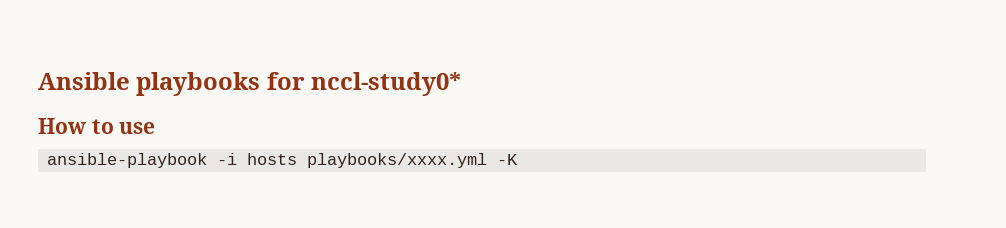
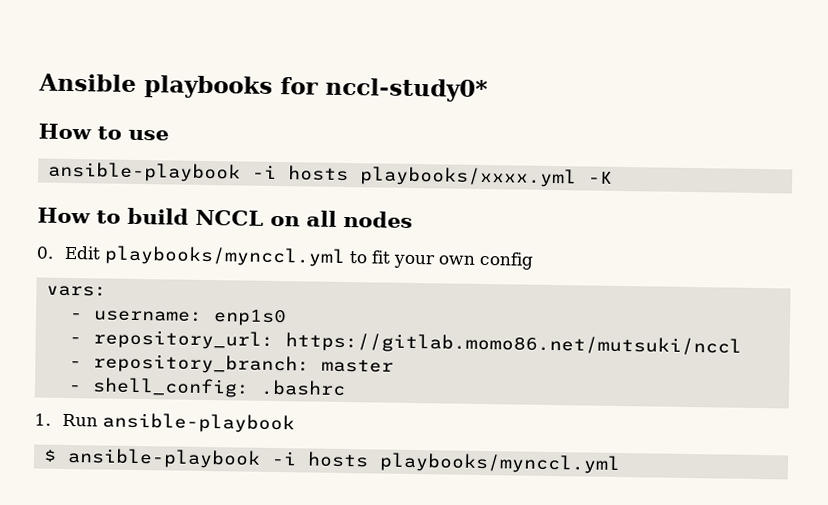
(519, 159) none -> [37,207,413,228] [36,245,535,270] [45,285,107,297] [69,309,287,327] [68,329,742,357] [68,353,394,375] [67,377,346,398] [34,412,296,434] [42,447,621,475] // How to build NCCL on all nodes // 0. Edit playbooks/mynccl.yml to fit your own config // vars: // - username: enp1s0 // - repository_url: https://gitlab.momo86.net/mutsuki/nccl // - repository_branch: master // - shell_config: .bashrc // 1. Run ansible-playbook // $ ansible-playbook -i hosts playbooks/mynccl.yml

